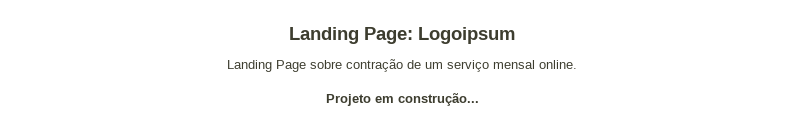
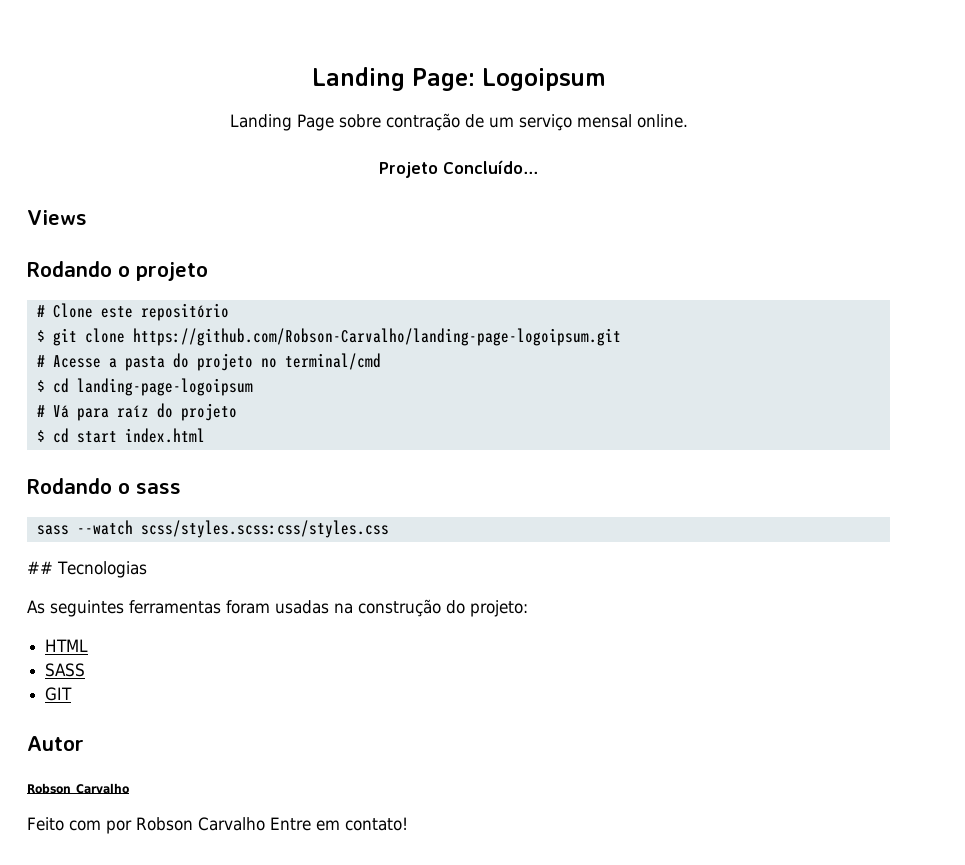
[374,93,479,106] em construção... -> [443,160,538,174] [27,210,87,225] [27,261,208,281] [36,303,229,321] [36,328,621,346] [36,353,381,371] [36,378,253,396] [36,403,237,421] [36,428,205,443] [27,478,181,494] [36,520,389,538] [27,561,147,578] [27,599,528,617] [45,639,89,652] [45,663,86,677] [45,687,73,701] [27,736,84,751] [27,783,129,794] [27,817,408,834] Concluído... // Views // Rodando o projeto // # Clone este repositório // $ git clone https://github.com/Robson-Carvalho/landing-page-logoipsum.git // # Acesse a pasta do projeto no terminal/cmd // $ cd landing-page-logoipsum // # Vá para raíz do projeto // $ cd start index.html // Rodando o sass // sass --watch scss/styles.scss:css/styles.css // ## Tecnologias // As seguintes ferramentas foram usadas na construção do projeto: // HTML // SASS // GIT // Autor // Robson Carvalho // Feito com por Robson Carvalho Entre em contato!

